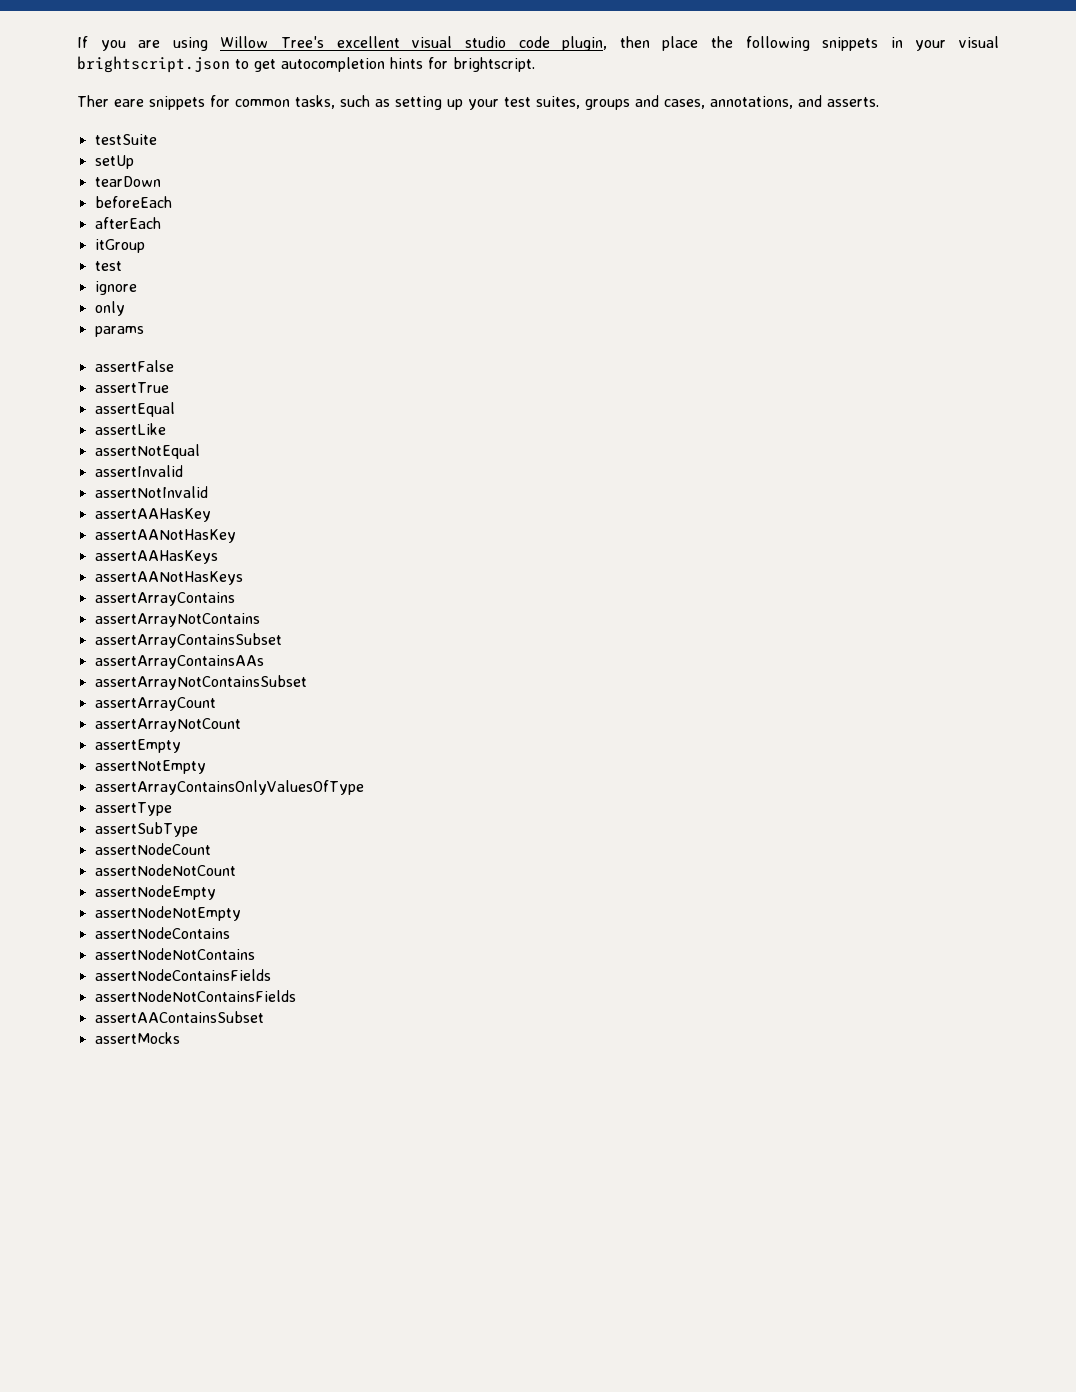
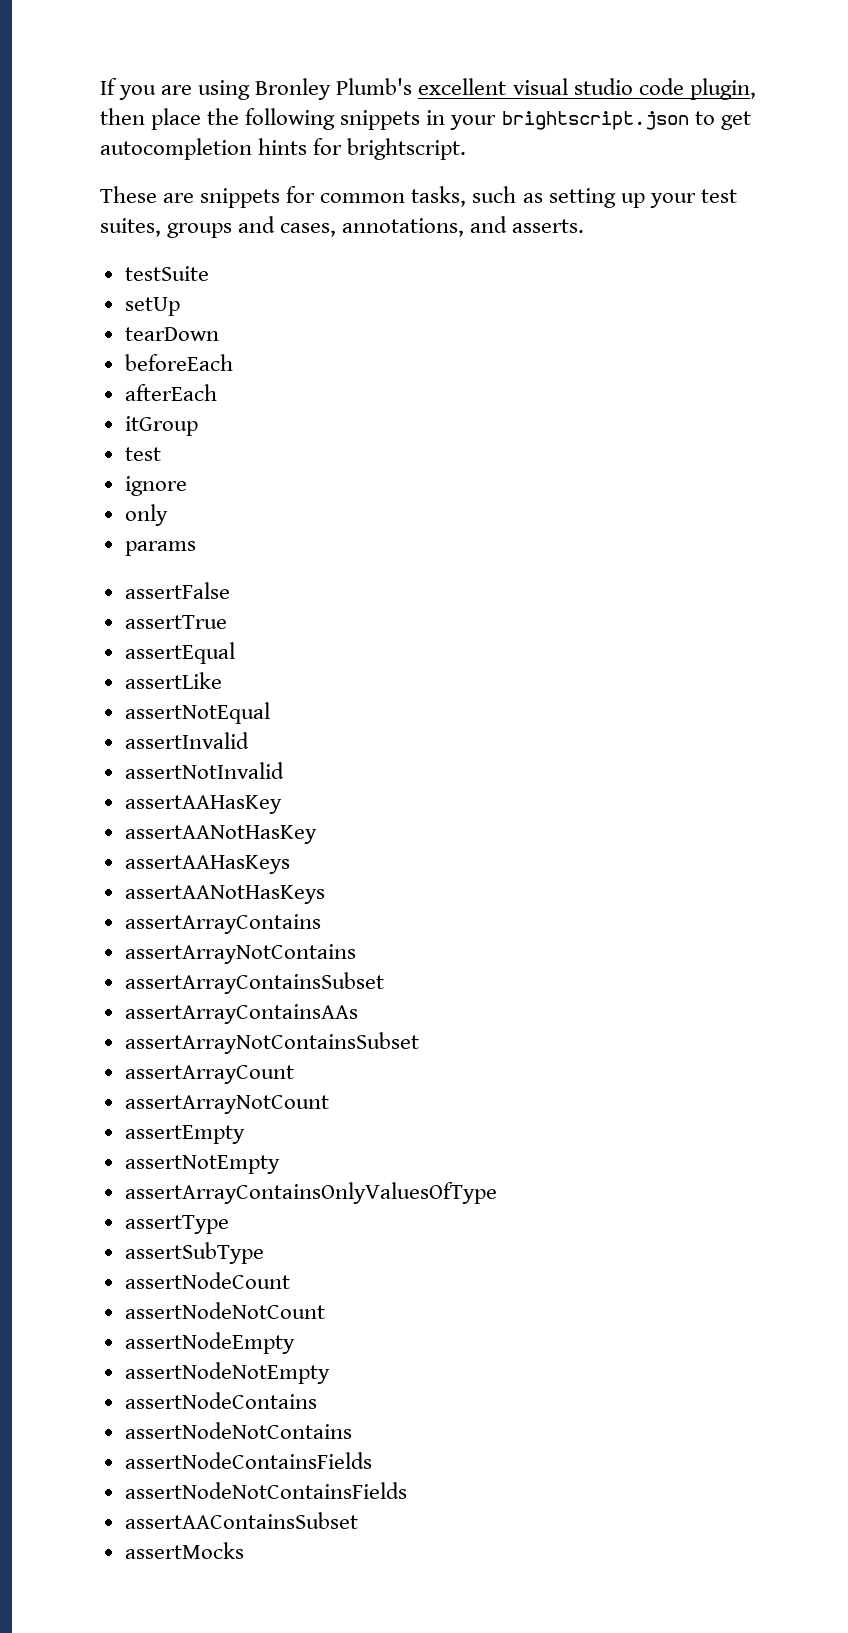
[220,36,325,48] Willow Tree's -> [255,78,413,100] Bronley Plumb's
[958,36,999,48] visual -> (497, 122) none
[77,95,144,107] Ther eare -> [100,186,195,203] These are

